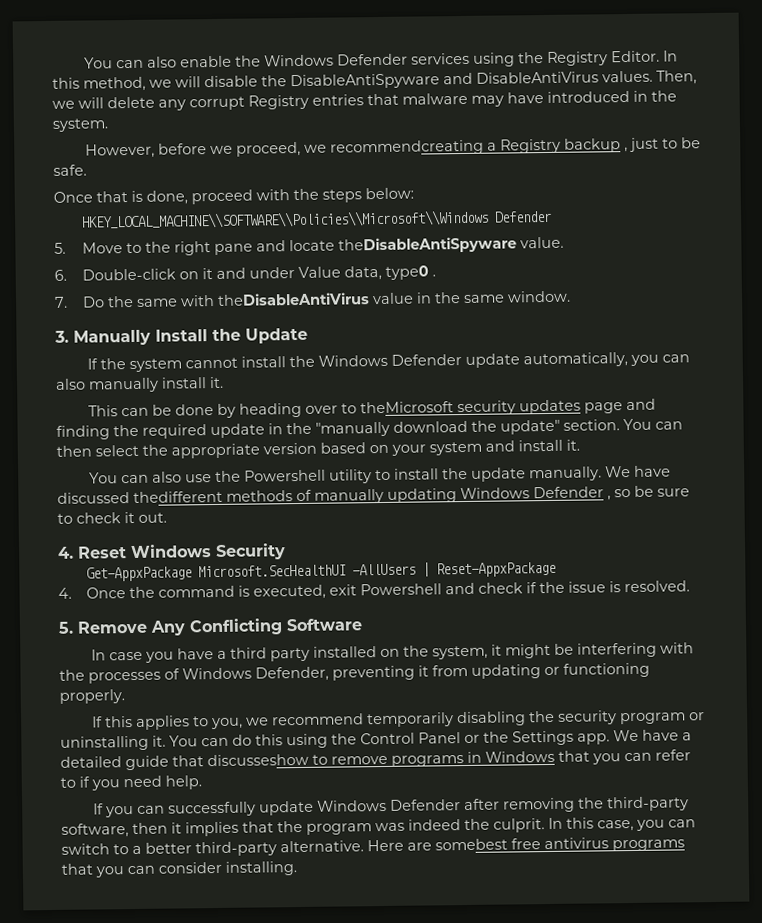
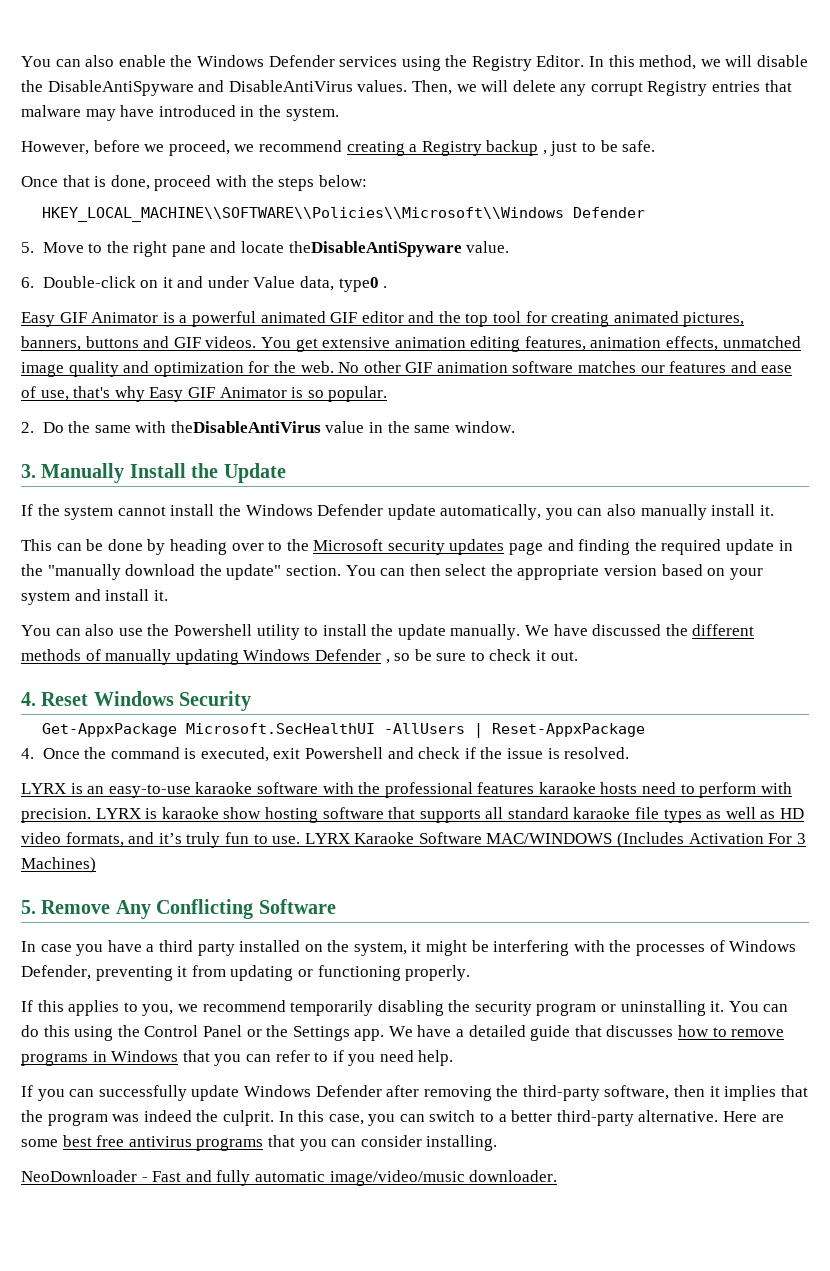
[330,139,485,156] recommendcreating -> [258,140,405,156] recommend creating
[54,296,68,308] 7. -> [21,311,745,327] [21,336,801,352] [21,361,793,377] [21,386,388,402] [21,422,34,433] Easy GIF Animator is a powerful animated GIF editor and the top tool for creating animated pictures, banners, buttons and GIF videos. You get extensive animation editing features, animation effects, unmatched image quality and optimization for the web. No other GIF animation software matches our features and ease of use, that's why Easy GIF Animator is so popular. // 2.
[360,401,455,414] theMicrosoft -> [286,539,384,551] the Microsoft
[133,490,223,503] thedifferent -> [665,624,755,636] the different
(690, 586) none -> [21,782,792,798] [21,807,805,823] [21,832,806,848] [21,857,96,873] // LYRX is an easy-to-use karaoke software with the professional features karaoke hosts need to perform with precision. LYRX is karaoke show hosting software that supports all standard karaoke file types as well as HD video formats, and it’s truly fun to use. LYRX Karaoke Software MAC/WINDOWS (Includes Activation For 3 Machines)
[207,753,309,767] discusseshow -> [606,1025,710,1037] discusses how
[435,838,508,851] somebest -> [21,1135,92,1147] some best
(297, 868) none -> [21,1170,558,1186] // NeoDownloader - Fast and fully automatic image/video/music downloader.

